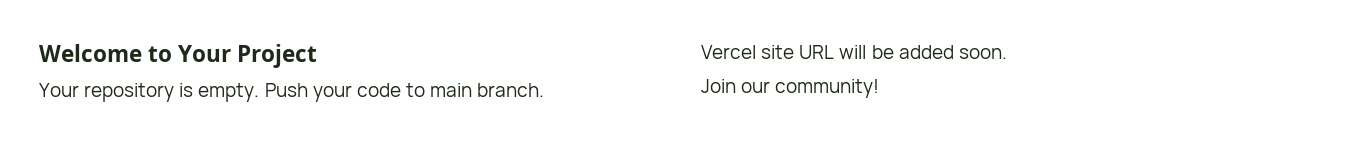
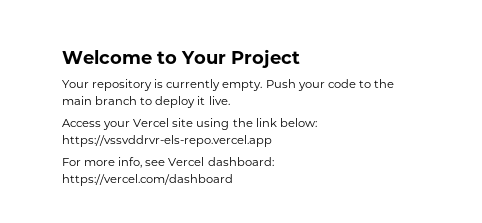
(194, 90) none -> [166,79,221,91] currently
[430,83,545,97] [701,45,1007,59] [701,79,880,98] main branch. // Vercel site URL will be added soon. // Join our community! -> [373,79,394,88] [62,96,230,108] [62,118,317,130] [62,135,272,147] [62,157,274,168] [62,174,233,186] the main branch to deploy it live. // Access your Vercel site using the link below: https://vssvddrvr-els-repo.vercel.app // For more info, see Vercel dashboard: https://vercel.com/dashboard

